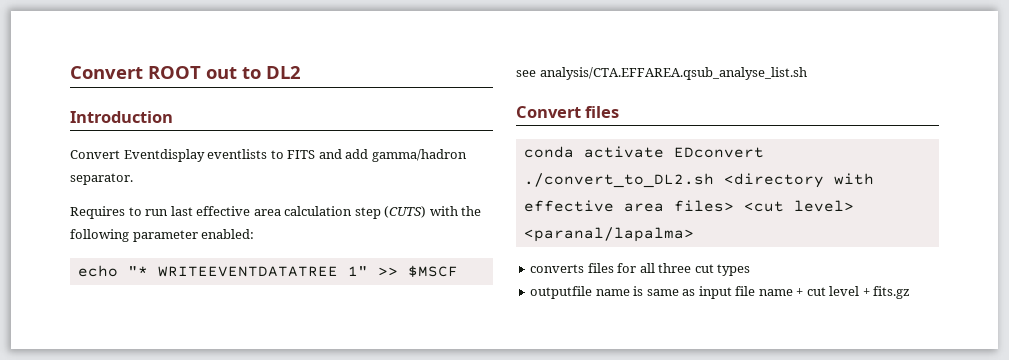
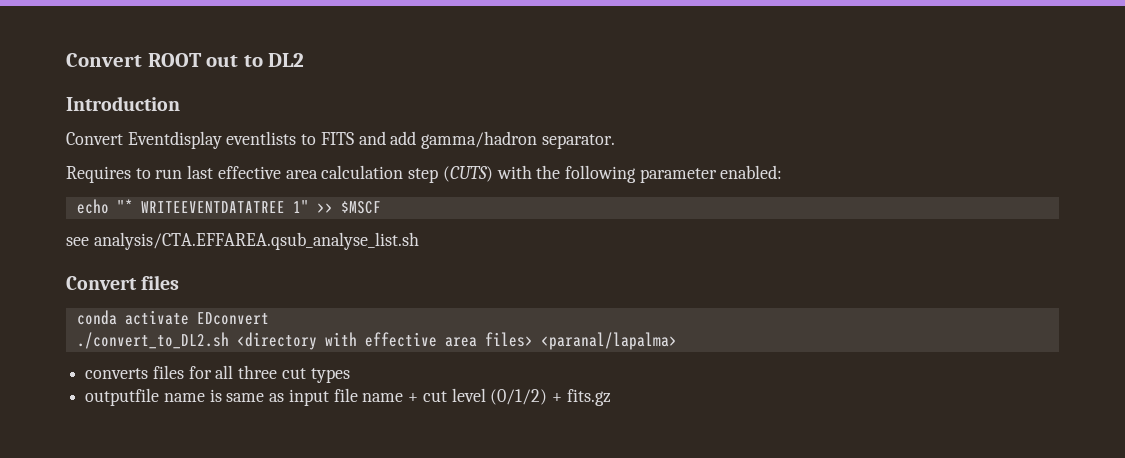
[743,200,854,212] <cut level> -> (533, 339) none
(860, 291) none -> [490,389,548,405] (0/1/2)

